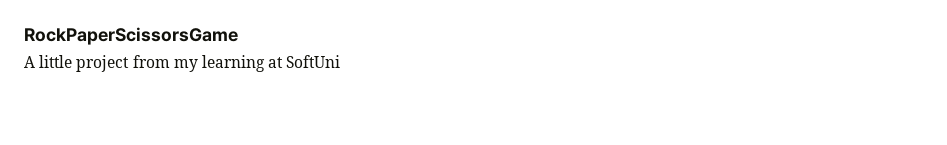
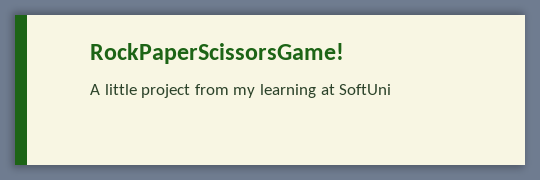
[24,27,238,45] RockPaperScissorsGame -> [90,43,344,64] RockPaperScissorsGame!

